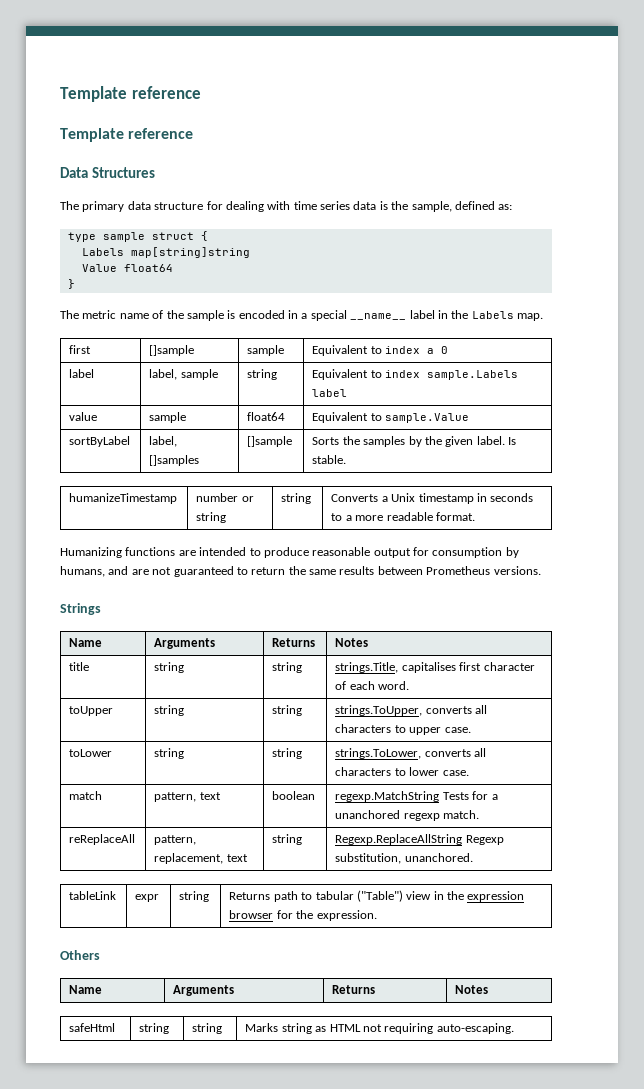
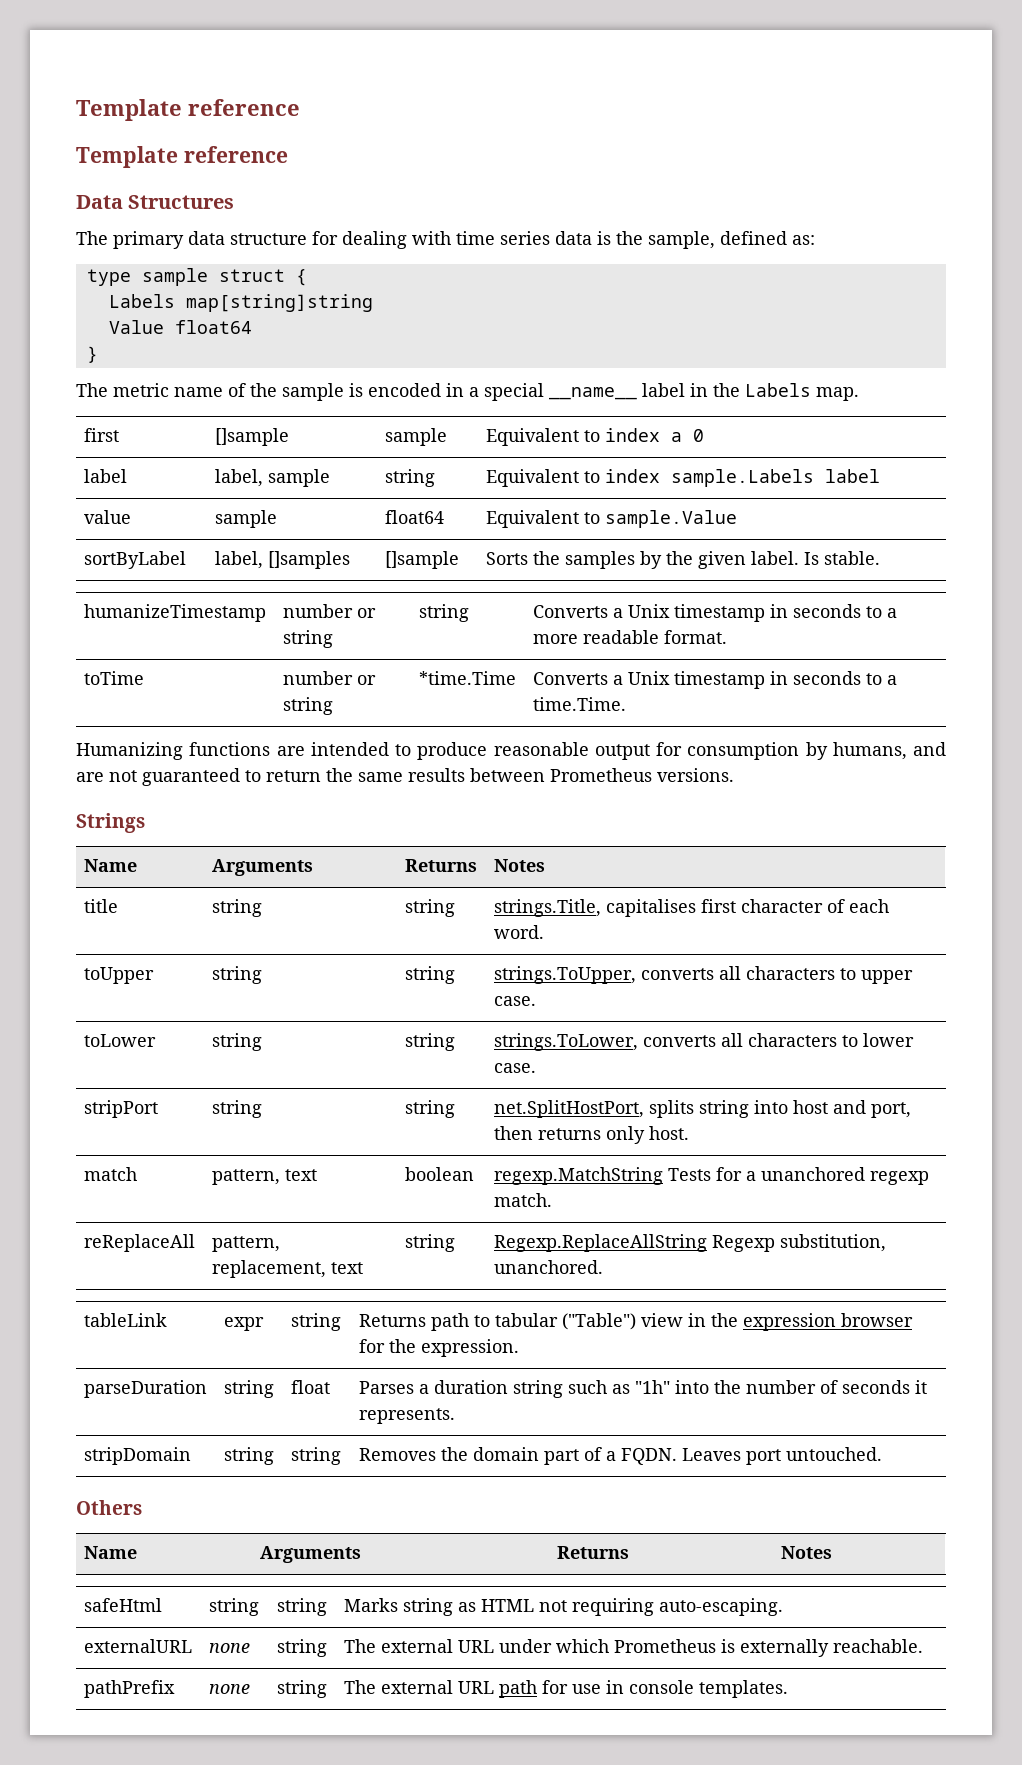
(475, 516) none -> [84,671,145,685] [283,671,377,685] [283,697,334,715] [419,671,517,685] [533,671,898,689] [533,697,627,711] // toTime | number or string | *time.Time | Converts a Unix timestamp in seconds to a time.Time.
(469, 773) none -> [84,1100,159,1118] [212,1100,263,1118] [405,1100,456,1118] [494,1100,912,1118] [494,1126,690,1144] // stripPort | string | string | net.SplitHostPort, splits string into host and port, then returns only host.
(377, 915) none -> [84,1380,208,1398] [224,1380,275,1398] [291,1380,331,1394] [359,1380,928,1398] [359,1408,456,1424] [84,1447,192,1465] [224,1447,275,1465] [291,1447,342,1465] [359,1447,883,1465] // parseDuration | string | float | Parses a duration string such as "1h" into the number of seconds it represents. // stripDomain | string | string | Removes the domain part of a FQDN. Leaves port untouched.
(514, 1028) none -> [84,1639,193,1653] [209,1643,251,1653] [277,1639,328,1657] [344,1639,924,1657] [84,1680,176,1698] [209,1684,251,1694] [277,1680,328,1698] [344,1680,789,1698] // externalURL | none | string | The external URL under which Prometheus is externally reachable. // pathPrefix | none | string | The external URL path for use in console templates.

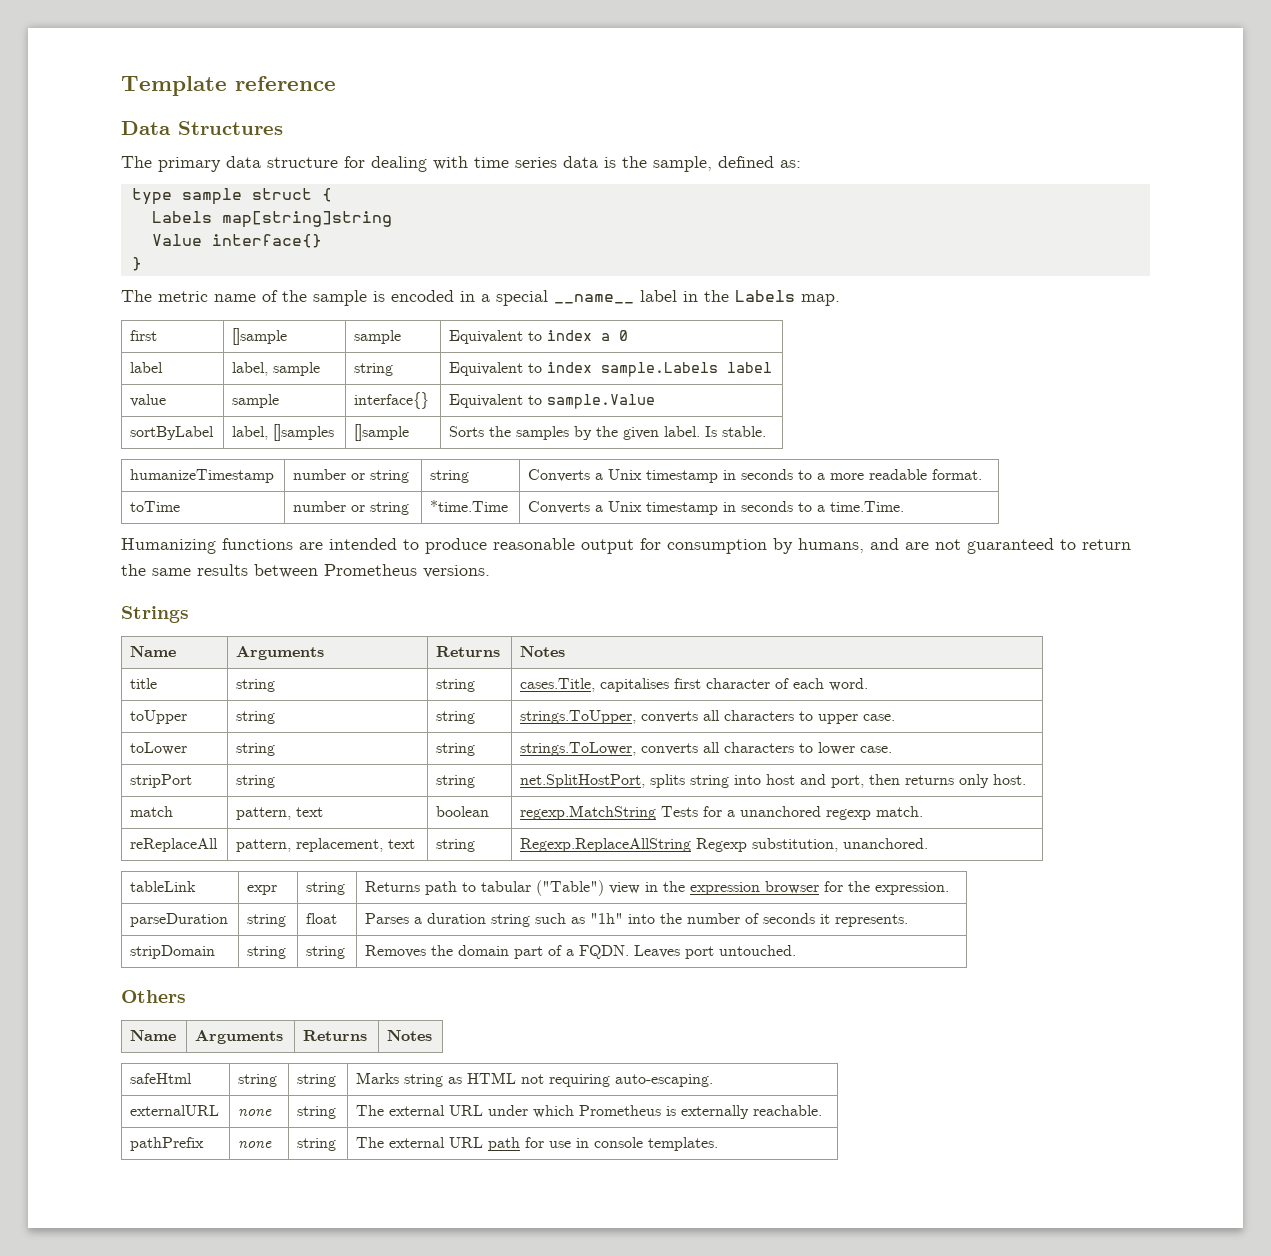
[76,99,300,121] [76,146,288,168] Template reference // Template reference -> [121,76,336,96] Template reference
[174,320,252,334] float64 -> [211,234,322,248] interface{}
[385,510,445,524] float64 -> [354,392,430,409] interface{}
[494,899,602,917] strings.Title, -> [520,678,596,692] cases.Title,

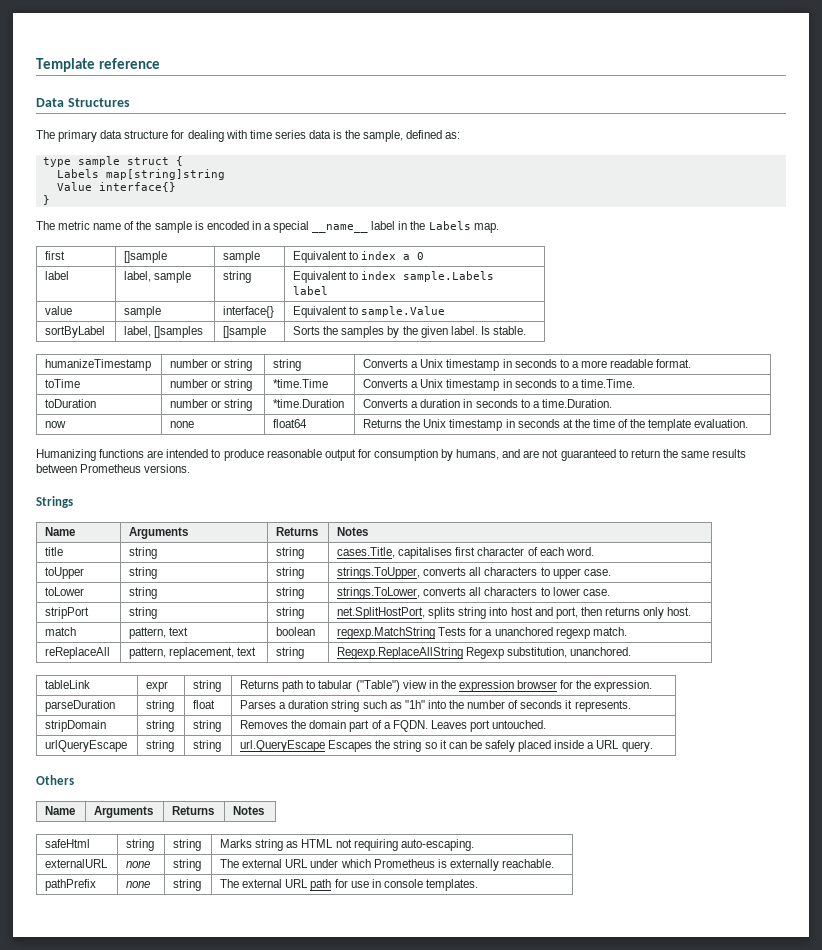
(905, 506) none -> [45,399,97,408] [170,399,253,411] [273,399,345,408] [363,399,612,408] [45,421,67,428] [170,421,195,428] [273,419,308,428] [363,419,749,431] // toDuration | number or string | *time.Duration | Converts a duration in seconds to a time.Duration. // now | none | float64 | Returns the Unix timestamp in seconds at the time of the template evaluation.
(797, 950) none -> [45,740,128,752] [146,740,175,752] [193,740,222,752] [240,740,653,752] // urlQueryEscape | string | string | url.QueryEscape Escapes the string so it can be safely placed inside a URL query.

